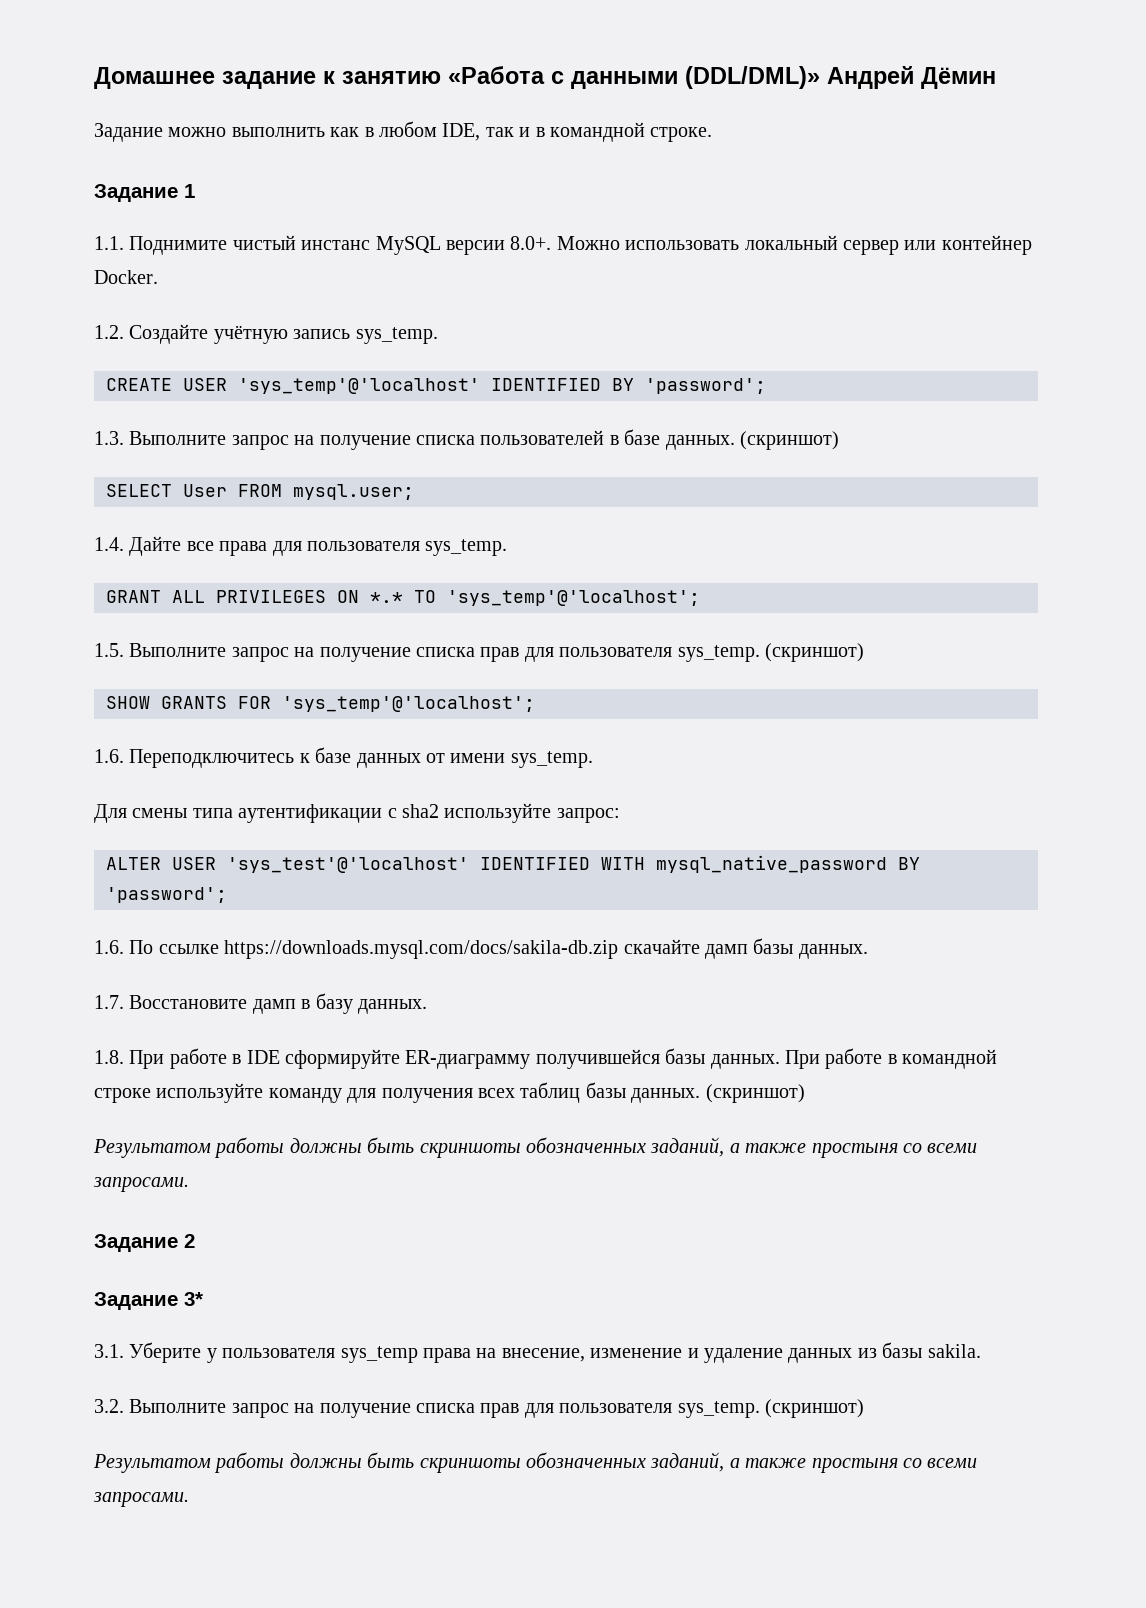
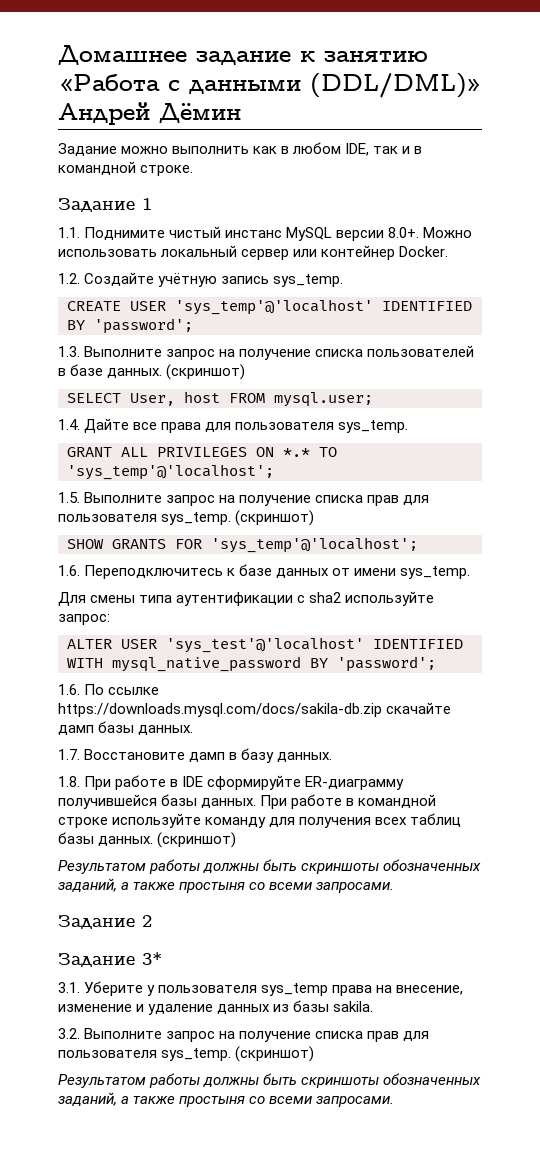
[183,484,227,497] User -> [130,391,220,406] User, host

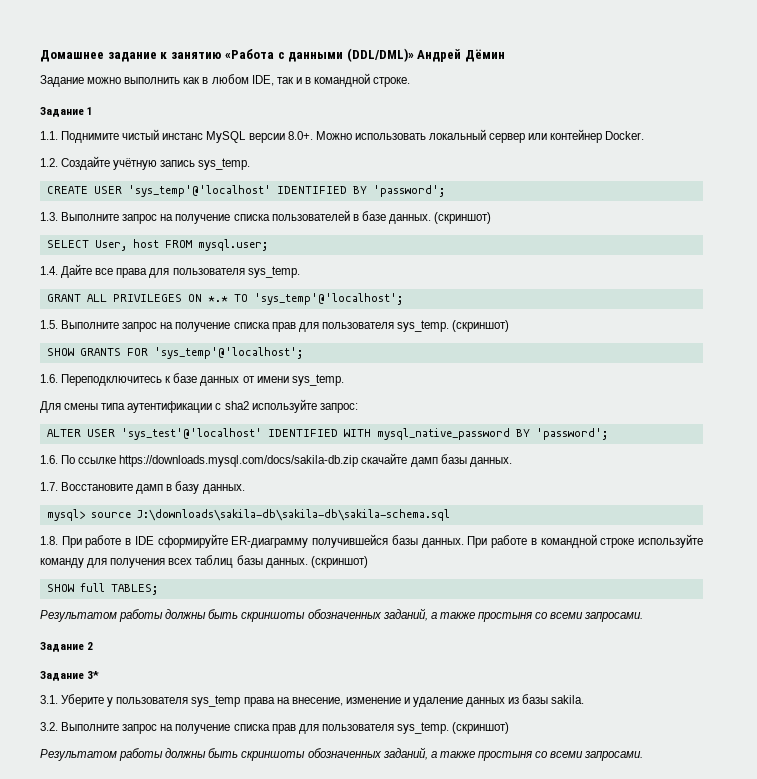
(333, 757) none -> [46,509,450,521] // mysql> source J:\downloads\sakila-db\sakila-db\sakila-schema.sql
(237, 840) none -> [46,583,158,595] // SHOW full TABLES;

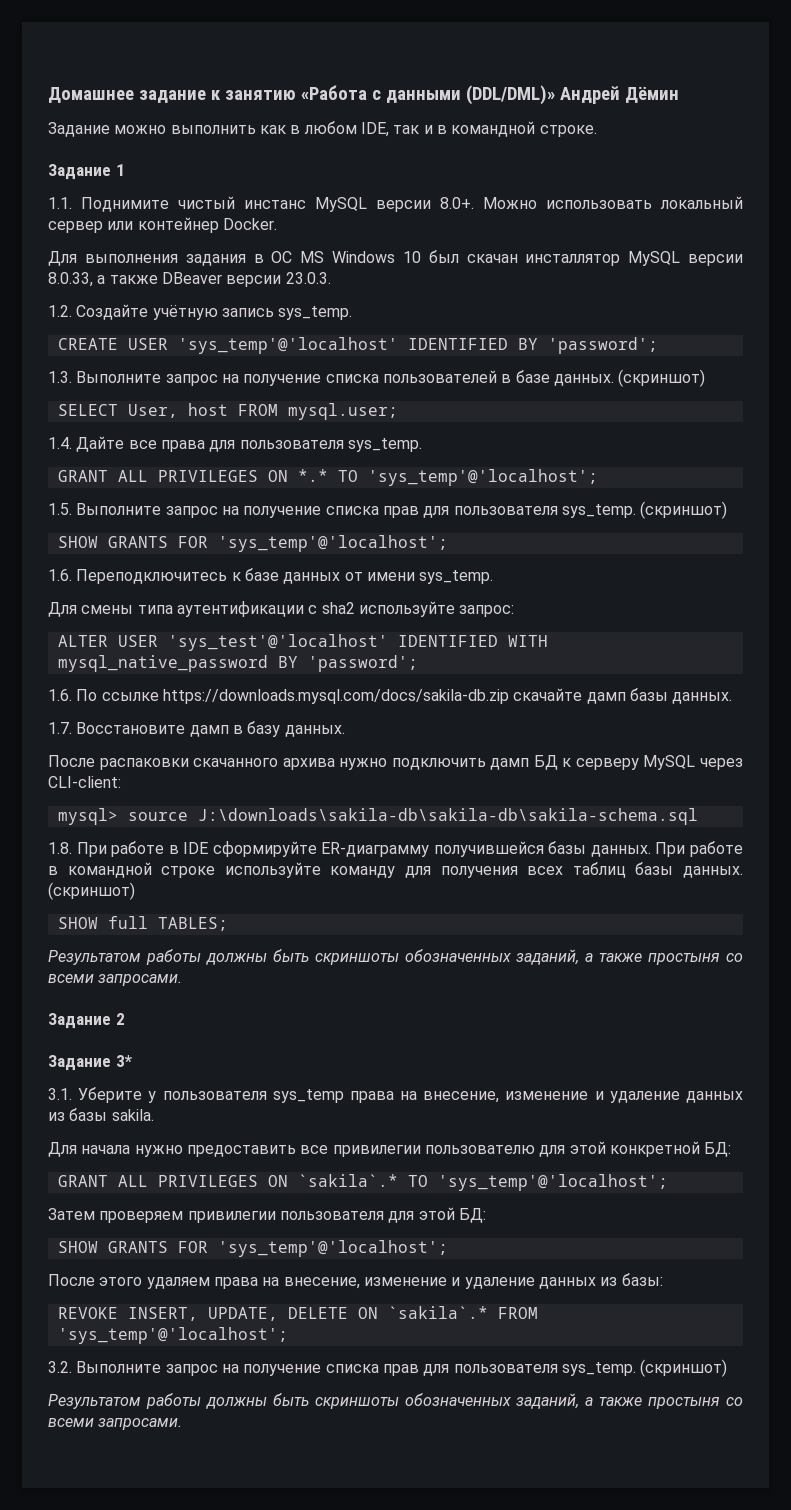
(645, 135) none -> [48,250,743,266] [48,272,331,287] // Для выполнения задания в ОС MS Windows 10 был скачан инсталлятор MySQL версии 8.0.33, а также DBeaver версии 23.0.3.
(245, 489) none -> [48,755,743,770] [48,776,121,788] // После распаковки скачанного архива нужно подключить дамп БД к серверу MySQL через CLI-client:
(585, 699) none -> [48,1141,732,1157] [57,1174,668,1191] [48,1207,486,1223] [57,1240,448,1257] [48,1273,663,1289] [57,1306,538,1321] [57,1327,288,1344] // Для начала нужно предоставить все привилегии пользователю для этой конкретной БД: // GRANT ALL PRIVILEGES ON `sakila`.* TO 'sys_temp'@'localhost'; // Затем проверяем привилегии пользователя для этой БД: // SHOW GRANTS FOR 'sys_temp'@'localhost'; // После этого удаляем права на внесение, изменение и удаление данных из базы: // REVOKE INSERT, UPDATE, DELETE ON `sakila`.* FROM 'sys_temp'@'localhost';

